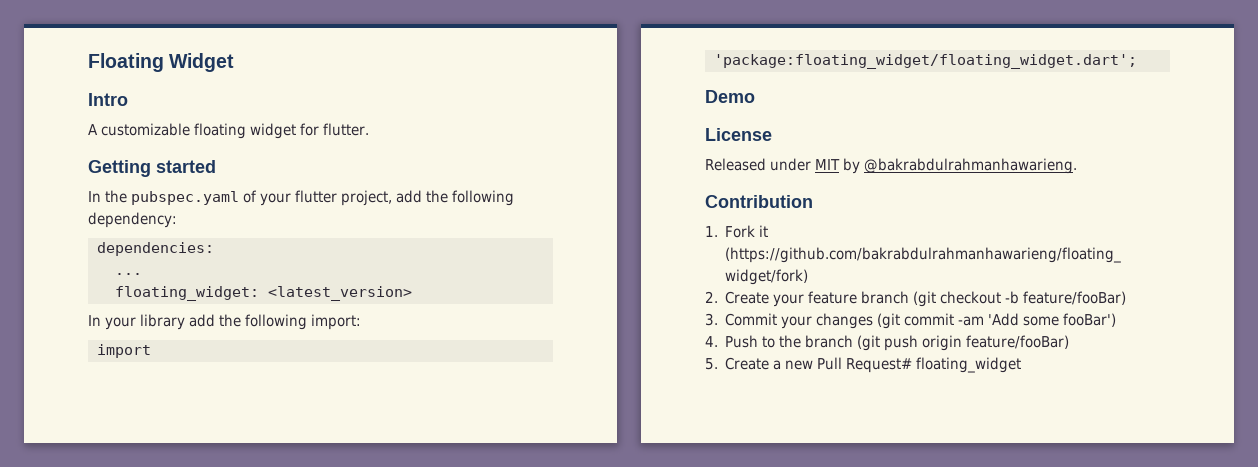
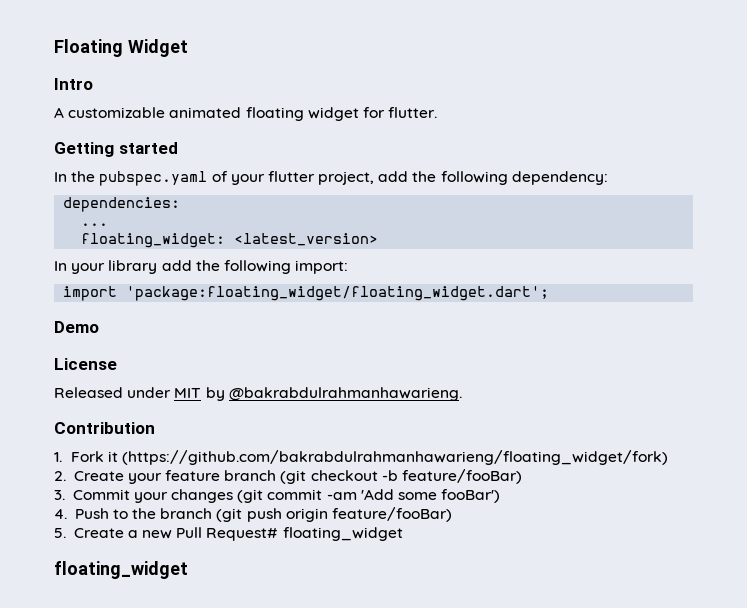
(190, 129) none -> [169,107,242,118] animated
(1022, 365) none -> [54,561,188,579] // floating_widget

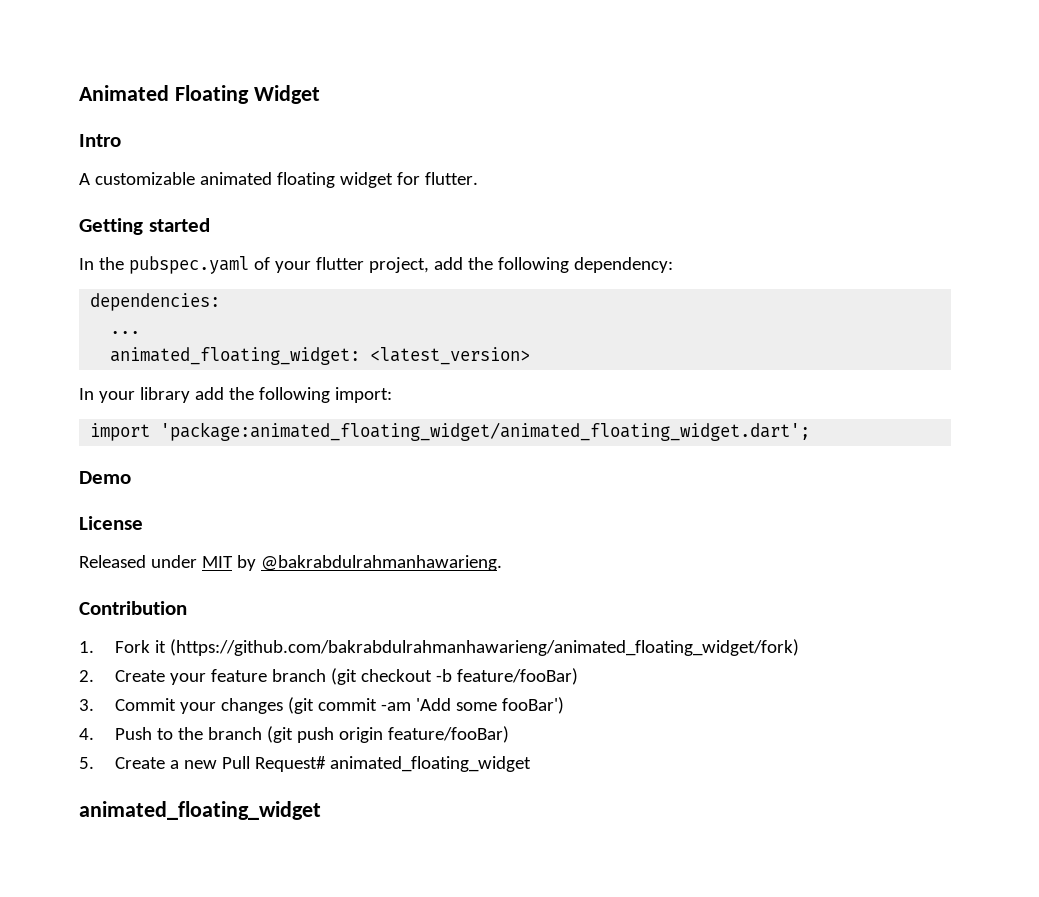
(54, 48) none -> [79,85,169,101] Animated
[81,233,226,248] floating_widget: -> [110,347,361,365] animated_floating_widget:
[126,286,550,301] 'package:floating_widget/floating_widget.dart'; -> [160,422,811,441] 'package:animated_floating_widget/animated_floating_widget.dart';
[122,450,669,465] (https://github.com/bakrabdulrahmanhawarieng/floating_widget/fork) -> [170,639,800,656] (https://github.com/bakrabdulrahmanhawarieng/animated_floating_widget/fork)
[282,527,403,541] [54,561,188,579] floating_widget // floating_widget -> [330,756,532,772] [79,801,321,820] animated_floating_widget // animated_floating_widget

